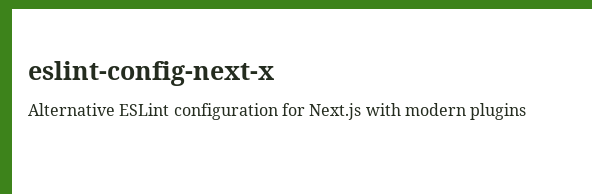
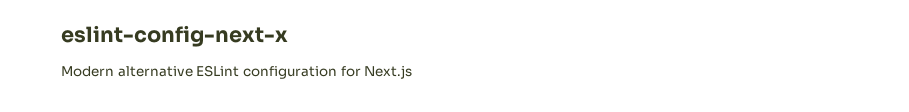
[28,103,115,116] Alternative -> [61,66,193,77] Modern alternative
[365,103,527,120] with modern plugins -> (413, 72) none

